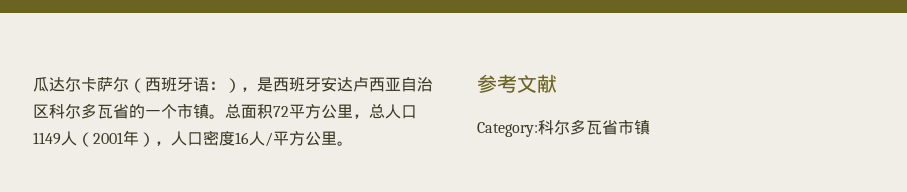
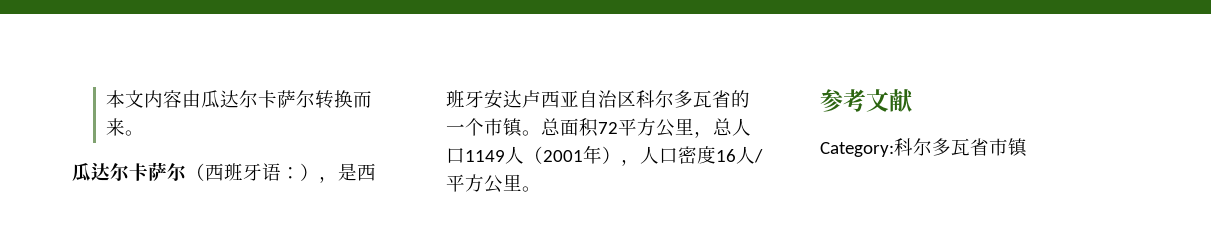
(33, 84) none -> [106,90,373,109] [106,118,145,136] 本文内容由瓜达尔卡萨尔转换而来。 //

